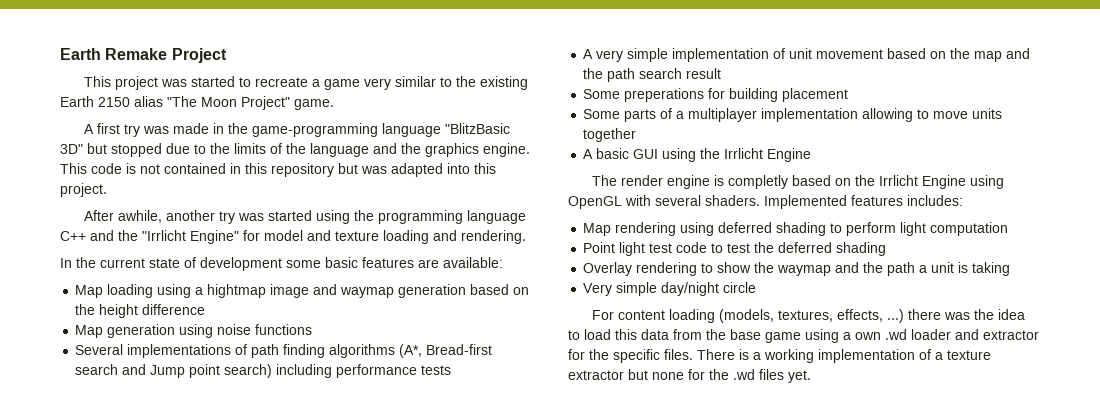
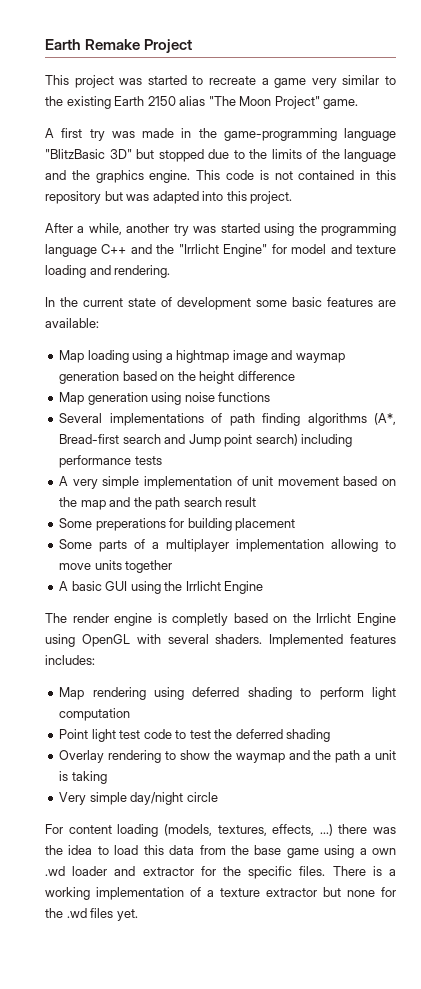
[117,210,162,223] awhile, -> [77,223,122,235] a while,

